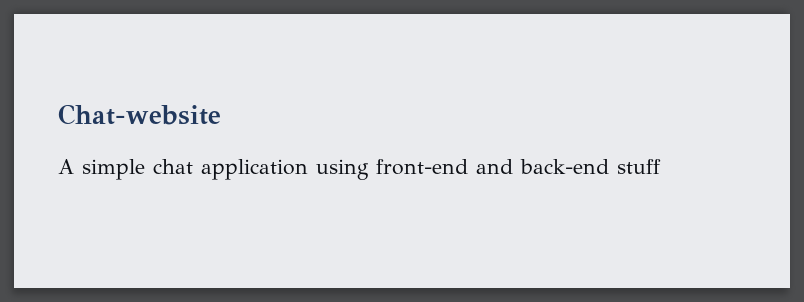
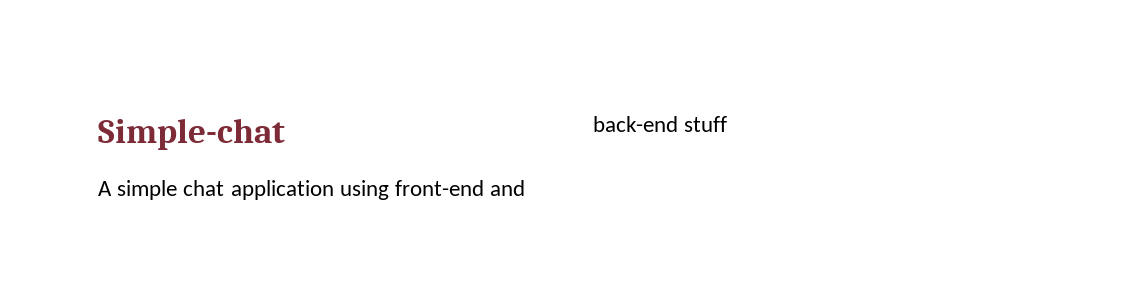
[58,104,221,125] Chat-website -> [98,118,285,150] Simple-chat

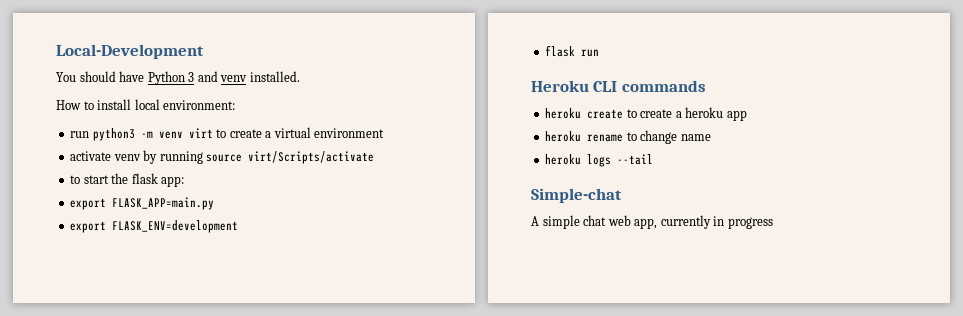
[98,118,285,150] [98,180,526,200] [593,116,728,132] Simple-chat // A simple chat application using front-end and back-end stuff -> [56,44,204,59] [56,71,300,85] [56,99,236,110] [70,127,385,141] [70,150,375,164] [70,173,185,187] [70,197,215,210] [70,220,239,233] [545,45,600,57] [531,80,706,92] [545,107,747,121] [545,130,711,144] [545,154,654,167] [531,188,622,203] [531,215,773,229] Local-Development // You should have Python 3 and venv installed. // How to install local environment: // run python3 -m venv virt to create a virtual environment // activate venv by running source virt/Scripts/activate // to start the flask app: // export FLASK_APP=main.py // export FLASK_ENV=development // flask run // Heroku CLI commands // heroku create to create a heroku app // heroku rename to change name // heroku logs --tail // Simple-chat // A simple chat web app, currently in progress

